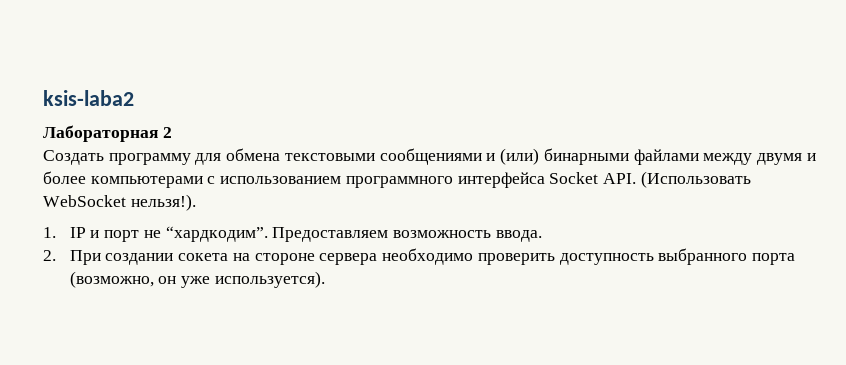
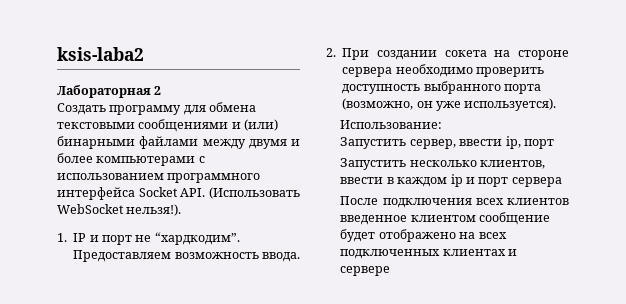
(325, 279) none -> [340,120,443,129] [340,136,554,149] [340,158,546,170] [340,174,562,187] [340,196,569,208] [340,212,551,225] [340,229,507,242] [340,249,518,259] [340,266,391,276] // Использование: // Запустить сервер, ввести ip, порт // Запустить несколько клиентов, ввести в каждом ip и порт сервера // После подключения всех клиентов введенное клиентом сообщение будет отображено на всех подключенных клиентах и сервере

